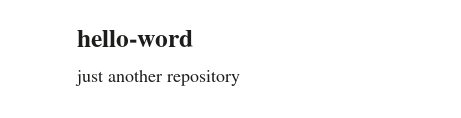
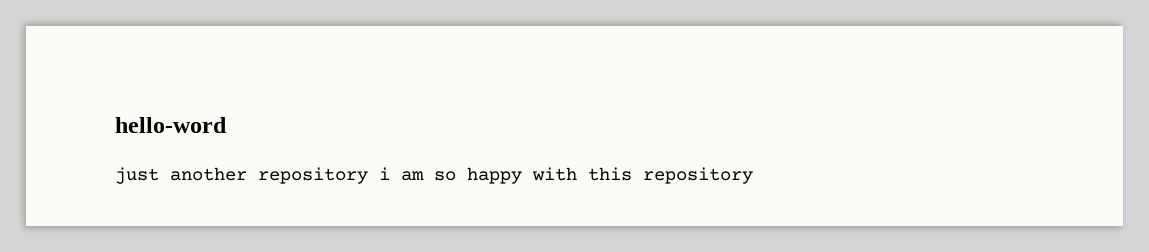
(240, 78) none -> [379,167,753,184] i am so happy with this repository

